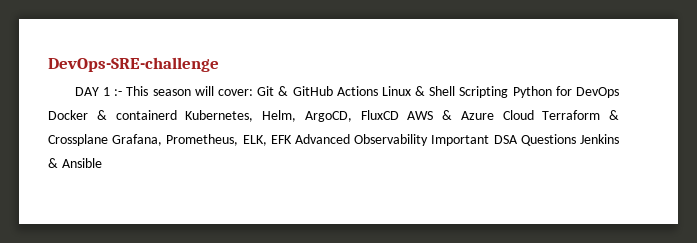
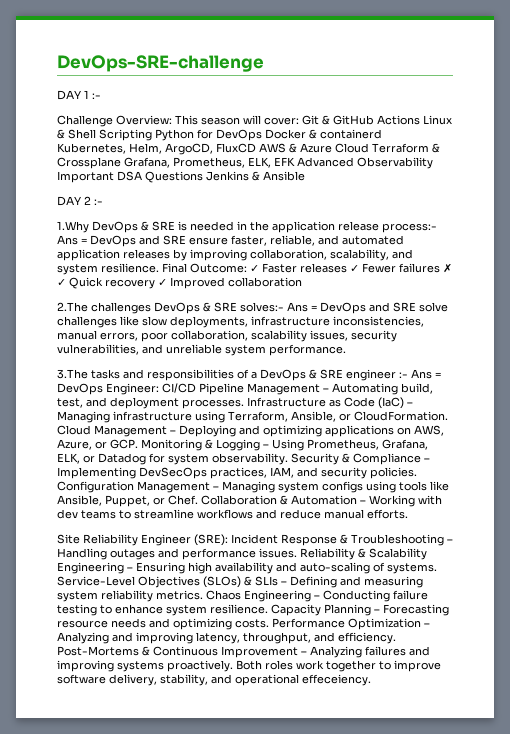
(123, 92) none -> [57,115,172,127] // Challenge Overview:
(102, 163) none -> [57,196,103,206] [57,221,437,233] [57,235,404,247] [57,249,413,261] [57,263,452,275] [57,277,302,289] [57,302,448,314] [57,316,424,328] [57,330,397,342] [57,344,346,356] [57,369,441,381] [57,383,433,395] [57,397,413,409] [57,411,448,423] [57,425,444,437] [57,439,428,451] [57,453,430,465] [57,467,417,479] [57,481,449,493] [57,495,442,507] [57,509,408,519] [57,534,453,546] [57,548,427,560] [57,562,437,574] [57,576,423,588] [57,590,428,602] [57,604,449,616] [57,618,430,630] [57,632,396,644] [57,646,430,658] [57,660,441,672] [57,674,371,686] // DAY 2 :- // 1.Why DevOps & SRE is needed in the application release process:- Ans = DevOps and SRE ensure faster, reliable, and automated application releases by improving collaboration, scalability, and system resilience. Final Outcome: ✓ Faster releases ✓ Fewer failures ✗ ✓ Quick recovery ✓ Improved collaboration // 2.The challenges DevOps & SRE solves:- Ans = DevOps and SRE solve challenges like slow deployments, infrastructure inconsistencies, manual errors, poor collaboration, scalability issues, security vulnerabilities, and unreliable system performance. // 3.The tasks and responsibilities of a DevOps & SRE engineer :- Ans = DevOps Engineer: CI/CD Pipeline Management – Automating build, test, and deployment processes. Infrastructure as Code (IaC) – Managing infrastructure using Terraform, Ansible, or CloudFormation. Cloud Management – Deploying and optimizing applications on AWS, Azure, or GCP. Monitoring & Logging – Using Prometheus, Grafana, ELK, or Datadog for system observability. Security & Compliance – Implementing DevSecOps practices, IAM, and security policies. Configuration Management – Managing system configs using tools like Ansible, Puppet, or Chef. Collaboration & Automation – Working with dev teams to streamline workflows and reduce manual efforts. // Site Reliability Engineer (SRE): Incident Response & Troubleshooting – Handling outages and performance issues. Reliability & Scalability Engineering – Ensuring high availability and auto-scaling of systems. Service-Level Objectives (SLOs) & SLIs – Defining and measuring system reliability metrics. Chaos Engineering – Conducting failure testing to enhance system resilience. Capacity Planning – Forecasting resource needs and optimizing costs. Performance Optimization – Analyzing and improving latency, throughput, and efficiency. Post-Mortems & Continuous Improvement – Analyzing failures and improving systems proactively. Both roles work together to improve software delivery, stability, and operational effeceiency.

